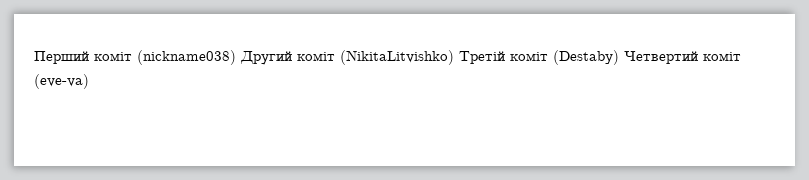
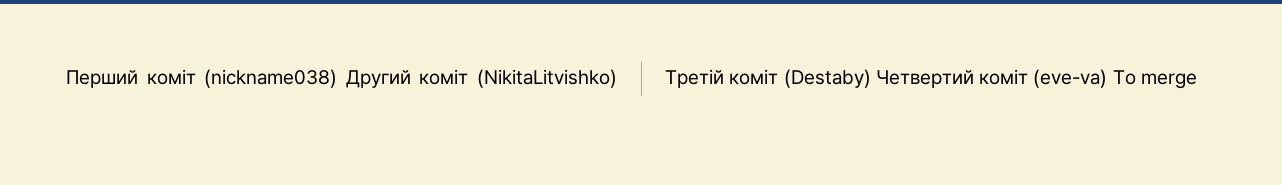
(89, 81) none -> [1112,70,1197,89] To merge

